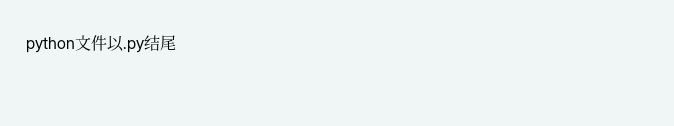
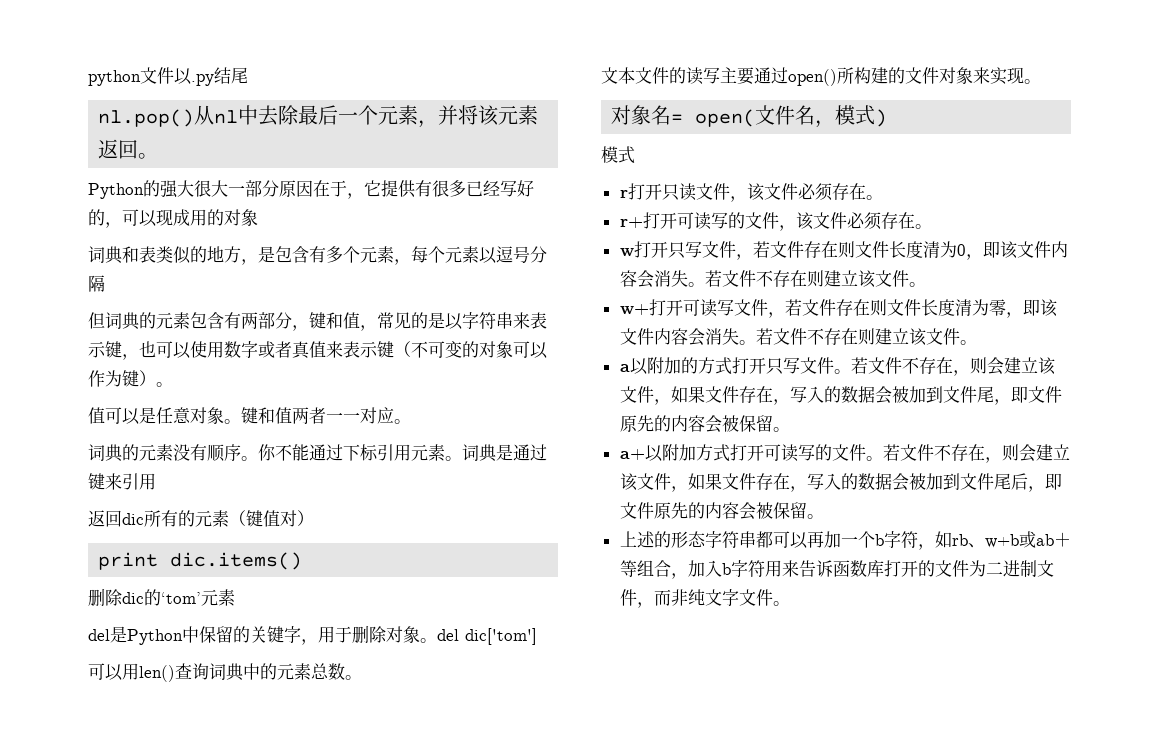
(176, 43) none -> [98,105,539,128] [98,139,159,159] [88,180,534,199] [88,209,258,228] [88,246,547,265] [88,275,105,292] [88,312,547,331] [88,341,548,360] [88,370,173,387] [88,407,411,425] [88,444,547,462] [88,473,156,490] [88,510,314,527] [98,552,303,570] [88,588,235,606] [88,625,537,645] [88,663,362,682] [601,67,1041,86] [611,105,888,128] [601,146,635,164] [619,183,883,202] [619,212,932,231] [619,241,1068,260] [619,270,926,288] [619,299,1058,318] [619,328,977,346] [619,357,1056,376] [619,386,1062,405] [619,415,790,433] [619,444,1070,463] [619,473,1062,492] [619,502,824,520] [619,531,1071,550] [619,560,1054,579] [619,589,790,608] // nl.pop()从nl中去除最后一个元素，并将该元素返回。 // Python的强大很大一部分原因在于，它提供有很多已经写好的，可以现成用的对象 // 词典和表类似的地方，是包含有多个元素，每个元素以逗号分隔 // 但词典的元素包含有两部分，键和值，常见的是以字符串来表示键，也可以使用数字或者真值来表示键（不可变的对象可以作为键）。 // 值可以是任意对象。键和值两者一一对应。 // 词典的元素没有顺序。你不能通过下标引用元素。词典是通过键来引用 // 返回dic所有的元素（键值对） // print dic.items() // 删除dic的‘tom’元素 // del是Python中保留的关键字，用于删除对象。del dic['tom'] // 可以用len()查询词典中的元素总数。 // 文本文件的读写主要通过open()所构建的文件对象来实现。 // 对象名= open(文件名，模式) // 模式 // r打开只读文件，该文件必须存在。 // r+打开可读写的文件，该文件必须存在。 // w打开只写文件，若文件存在则文件长度清为0，即该文件内容会消失。若文件不存在则建立该文件。 // w+打开可读写文件，若文件存在则文件长度清为零，即该文件内容会消失。若文件不存在则建立该文件。 // a以附加的方式打开只写文件。若文件不存在，则会建立该文件，如果文件存在，写入的数据会被加到文件尾，即文件原先的内容会被保留。 // a+以附加方式打开可读写的文件。若文件不存在，则会建立该文件，如果文件存在，写入的数据会被加到文件尾后，即文件原先的内容会被保留。 // 上述的形态字符串都可以再加一个b字符，如rb、w+b或ab＋等组合，加入b字符用来告诉函数库打开的文件为二进制文件，而非纯文字文件。

